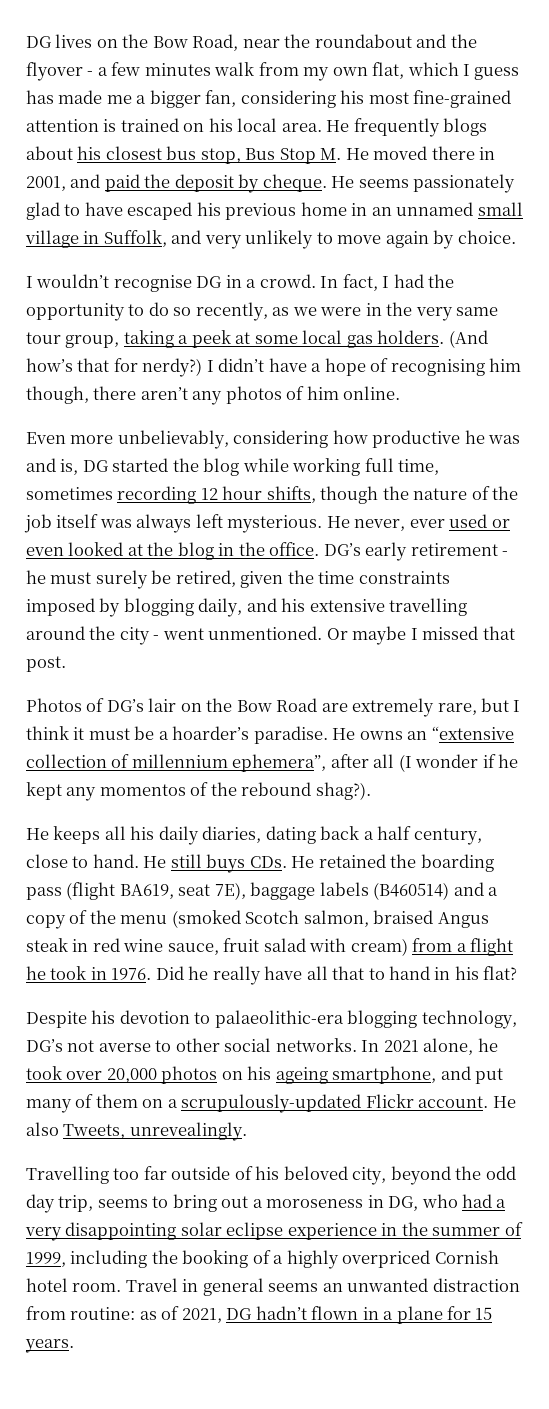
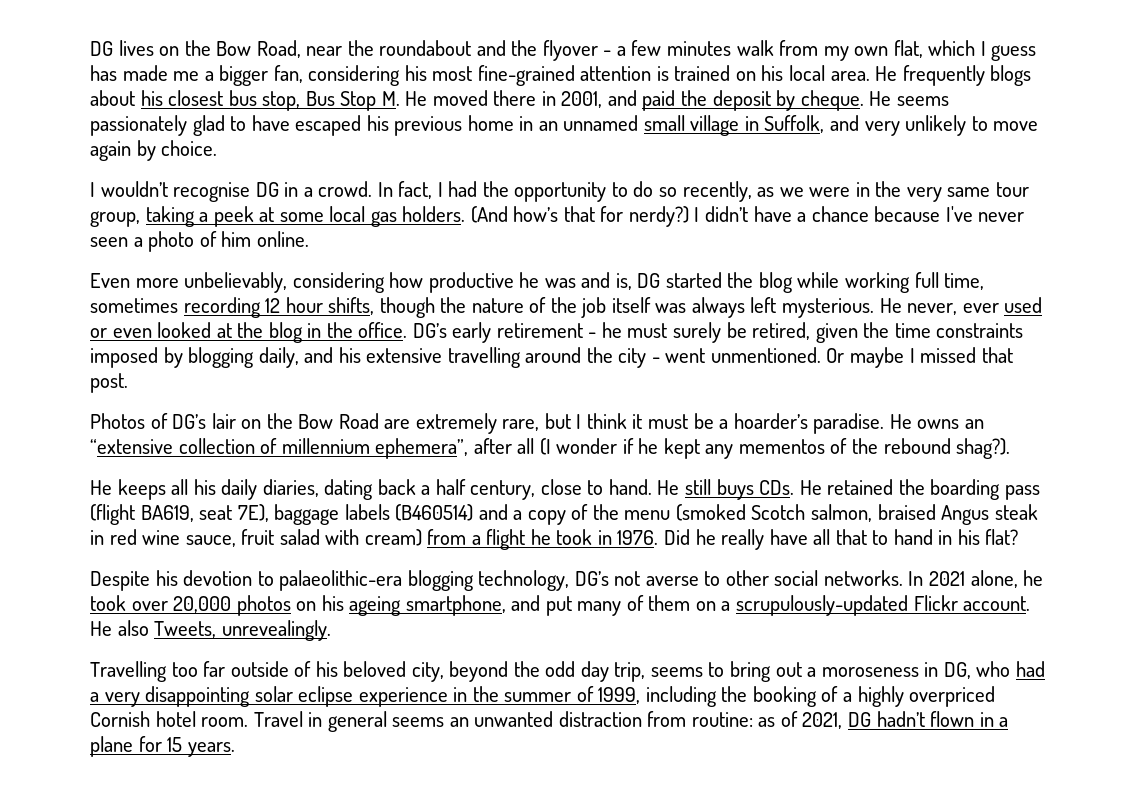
[324,358,522,376] [26,386,282,405] hope of recognising him though, there aren’t any photos -> [811,206,1025,222] [90,231,195,252] chance because I've never seen a photo
[99,784,186,796] momentos -> [738,439,825,454] mementos

